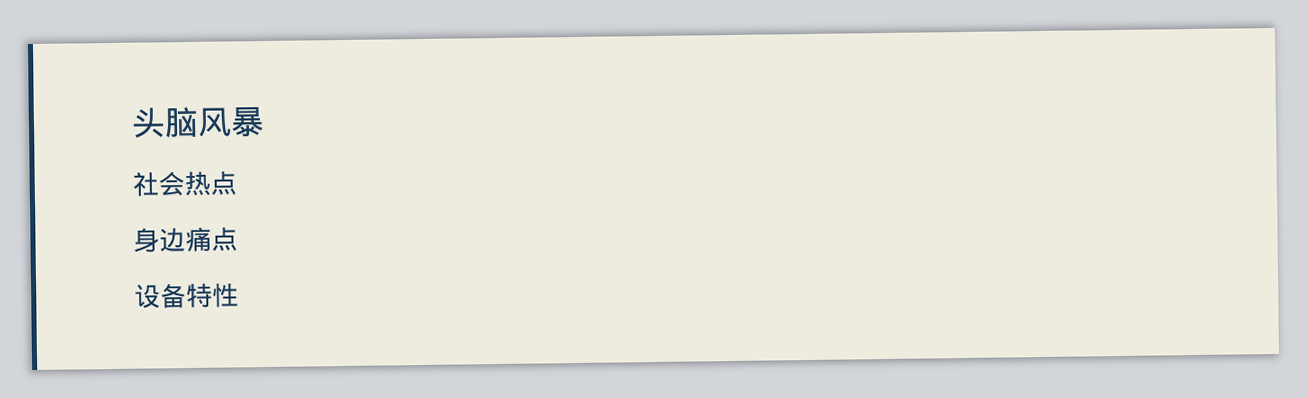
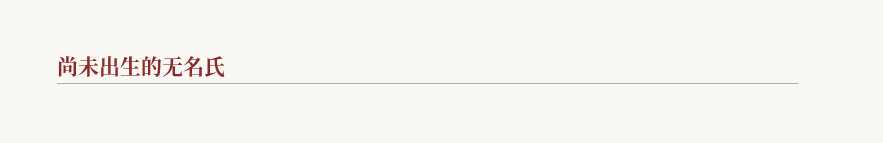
[131,106,265,138] [132,170,237,197] [133,226,238,253] [134,282,239,309] 头脑风暴 // 社会热点 // 身边痛点 // 设备特性 -> [57,56,225,78] 尚未出生的无名氏

